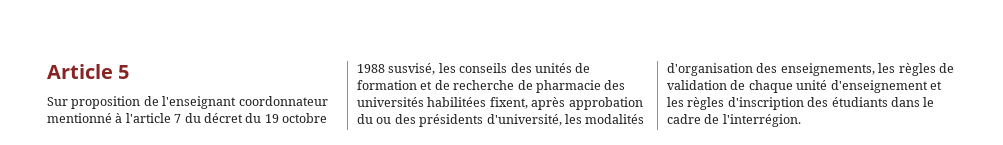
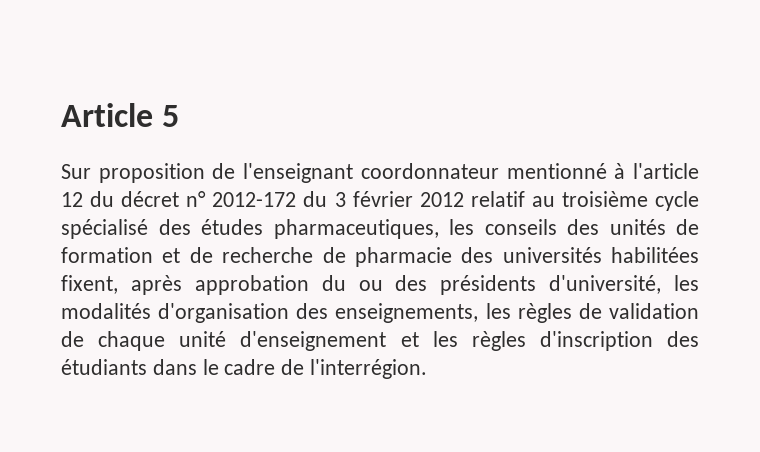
[174,114,182,123] 7 -> [61,192,83,207] 12
[245,113,327,123] [357,63,436,75] du 19 octobre 1988 susvisé, -> [186,191,699,211] [61,219,439,239] n° 2012-172 du 3 février 2012 relatif au troisième cycle spécialisé des études pharmaceutiques,

